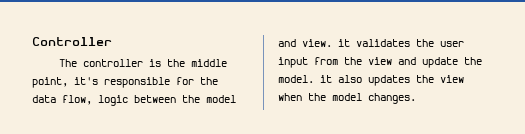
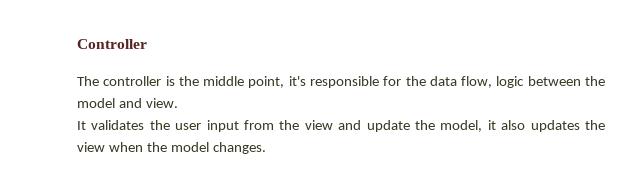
[338,39,350,47] it -> [77,121,86,130] // It
[278,75,314,83] model. -> [440,120,483,132] model,

